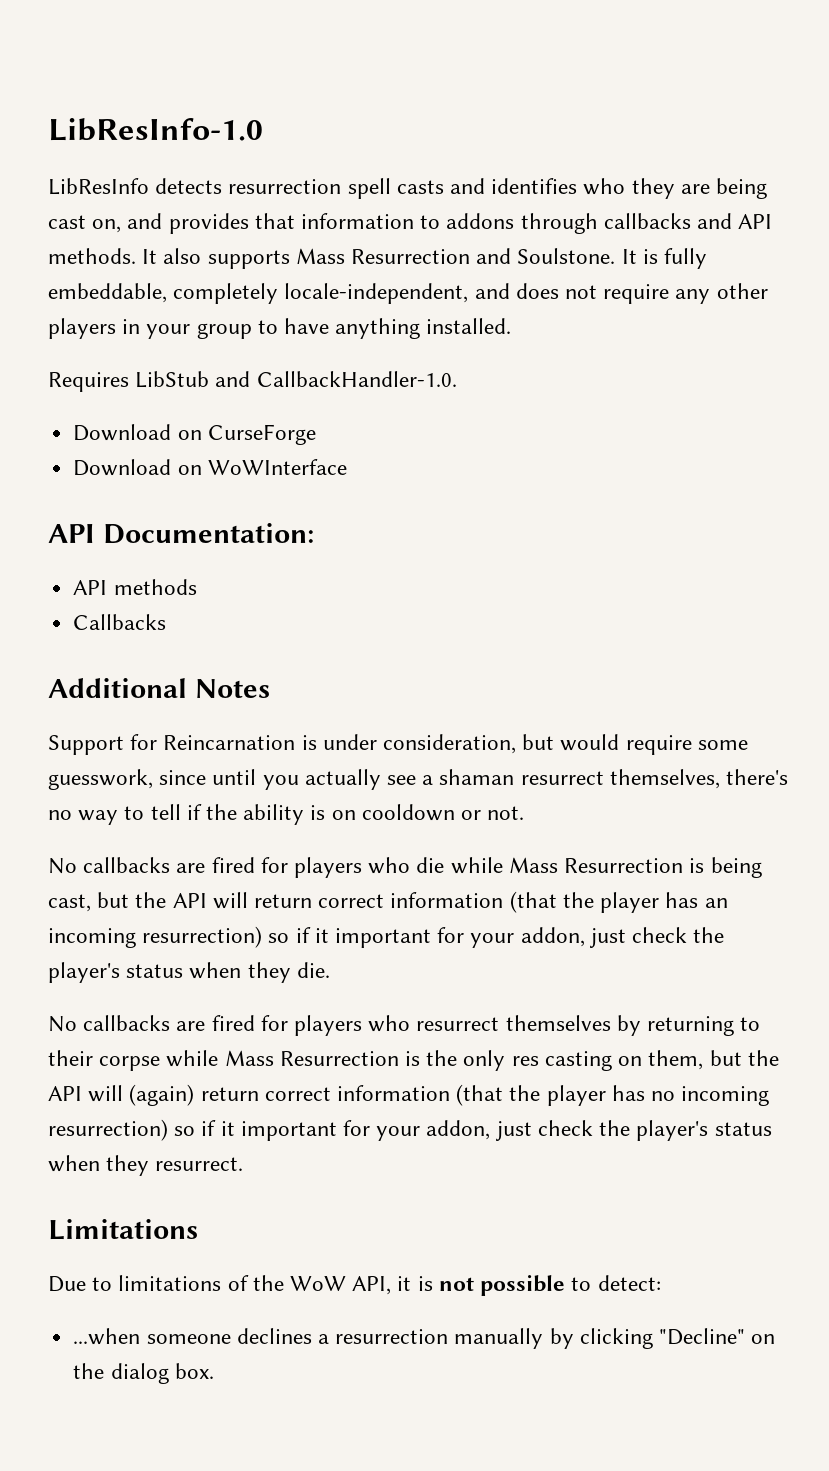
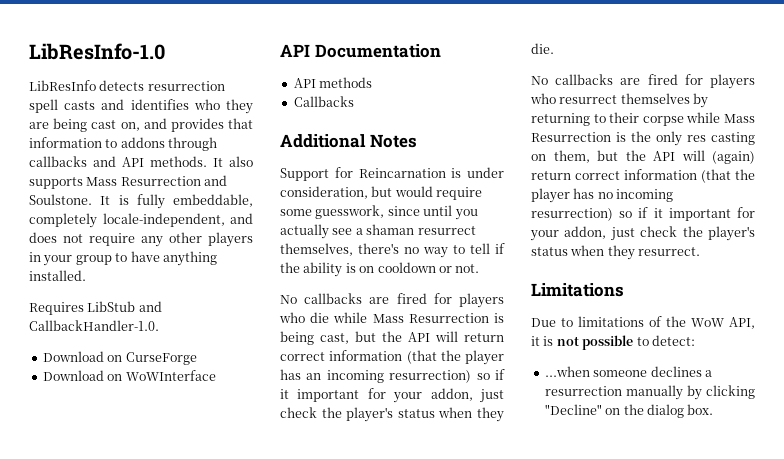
[102,523,314,544] Documentation: -> [314,44,441,58] Documentation

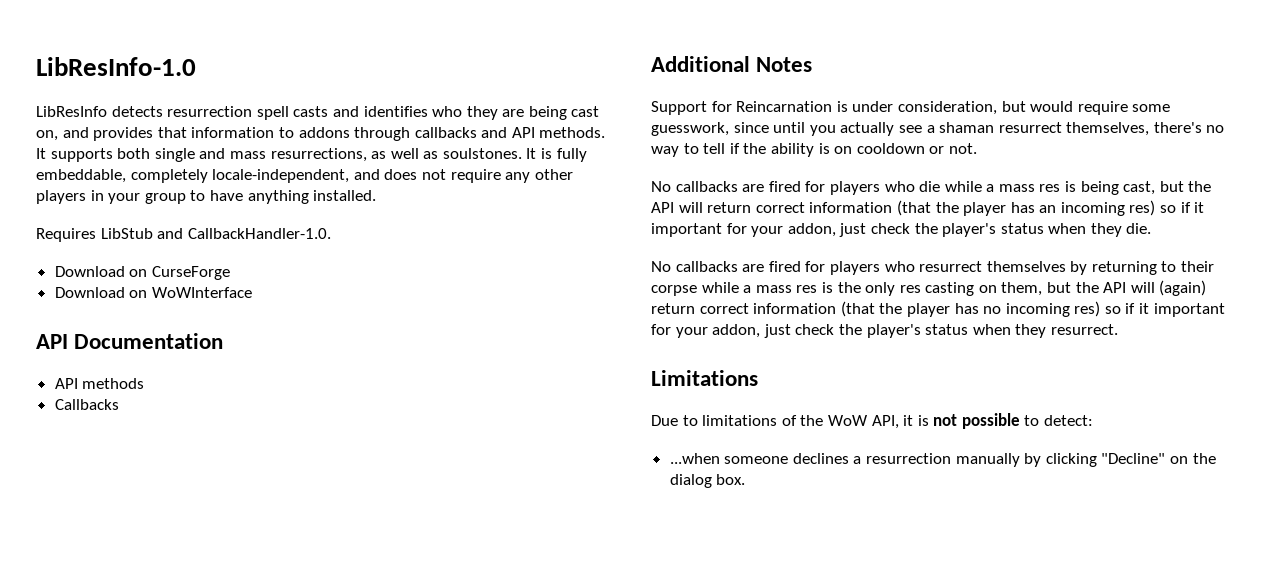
[229,156,253,167] [29,175,228,189] [29,194,92,205] also supports Mass Resurrection and Soulstone. -> [50,148,522,162] supports both single and mass resurrections, as well as soulstones.
[372,313,489,323] Mass Resurrection -> [986,184,1061,192] a mass res
[389,370,472,383] resurrection) -> [1129,200,1156,216] res)
[724,114,755,123] [531,132,611,142] Mass Resurrection -> [743,285,818,293] a mass res
[531,208,613,221] resurrection) -> [1074,301,1101,317] res)

